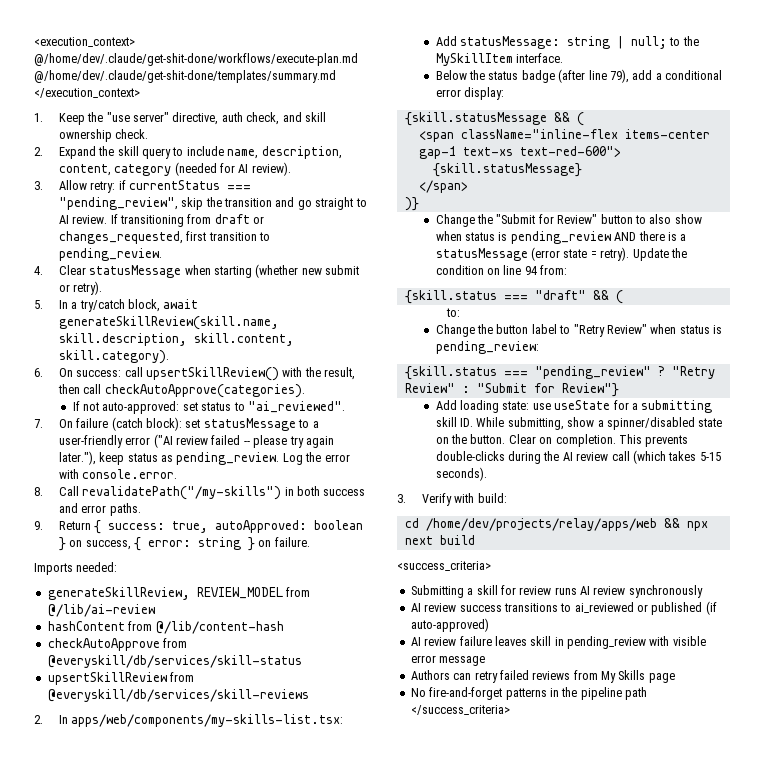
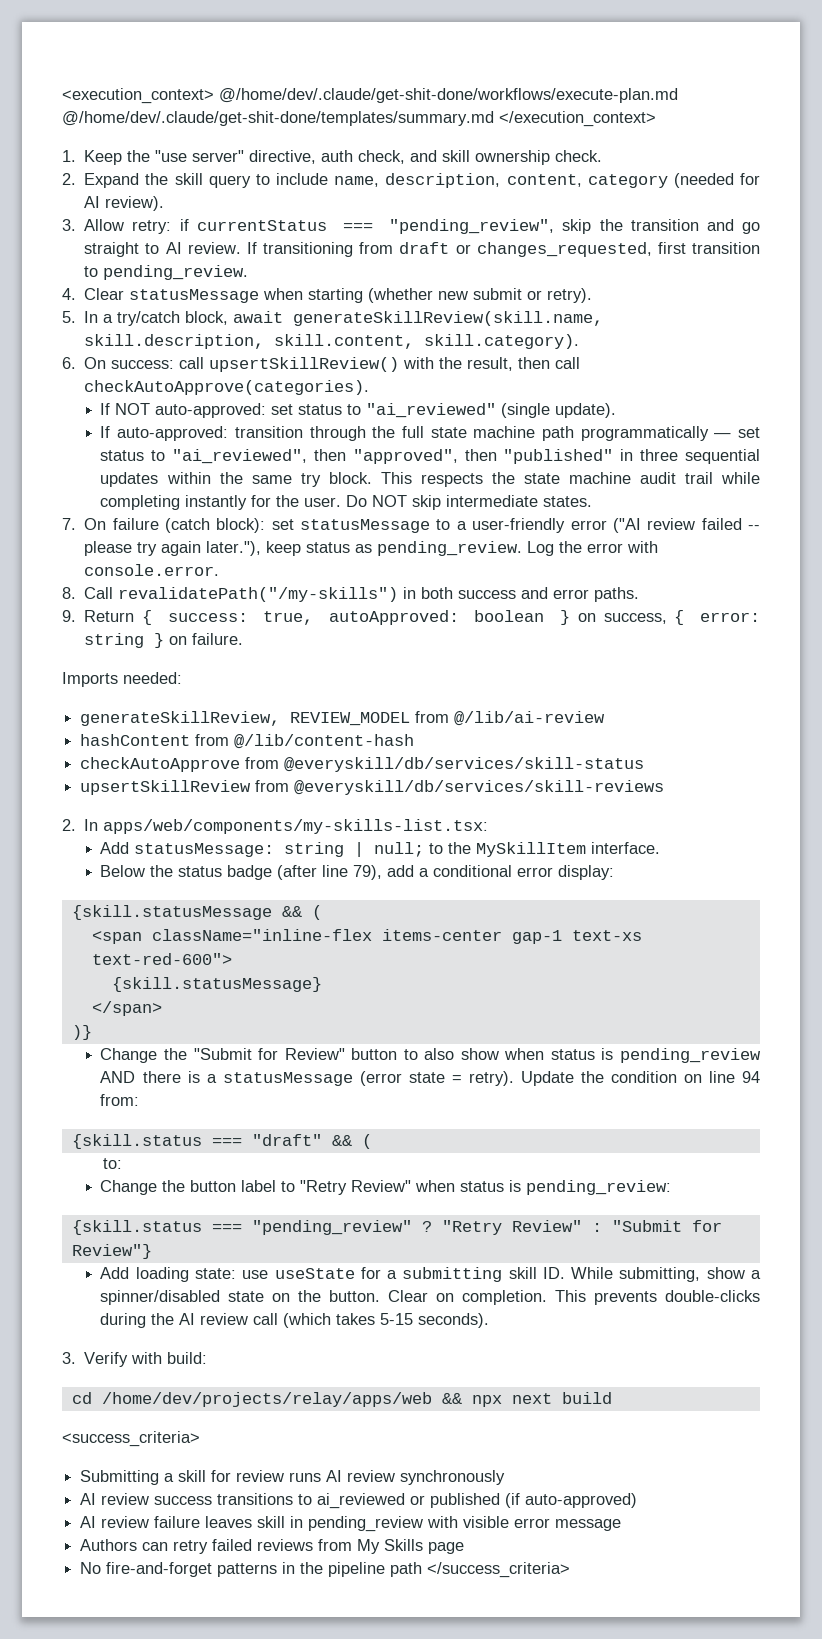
[83,402,100,411] not -> [115,403,151,415] NOT
[247,401,345,413] "ai_reviewed". -> [366,403,617,418] [100,426,760,441] [100,449,760,464] [100,472,760,487] [100,495,593,510] "ai_reviewed" (single update). // If auto-approved: transition through the full state machine path programmatically — set status to "ai_reviewed", then "approved", then "published" in three sequential updates within the same try block. This respects the state machine audit trail while completing instantly for the user. Do NOT skip intermediate states.

